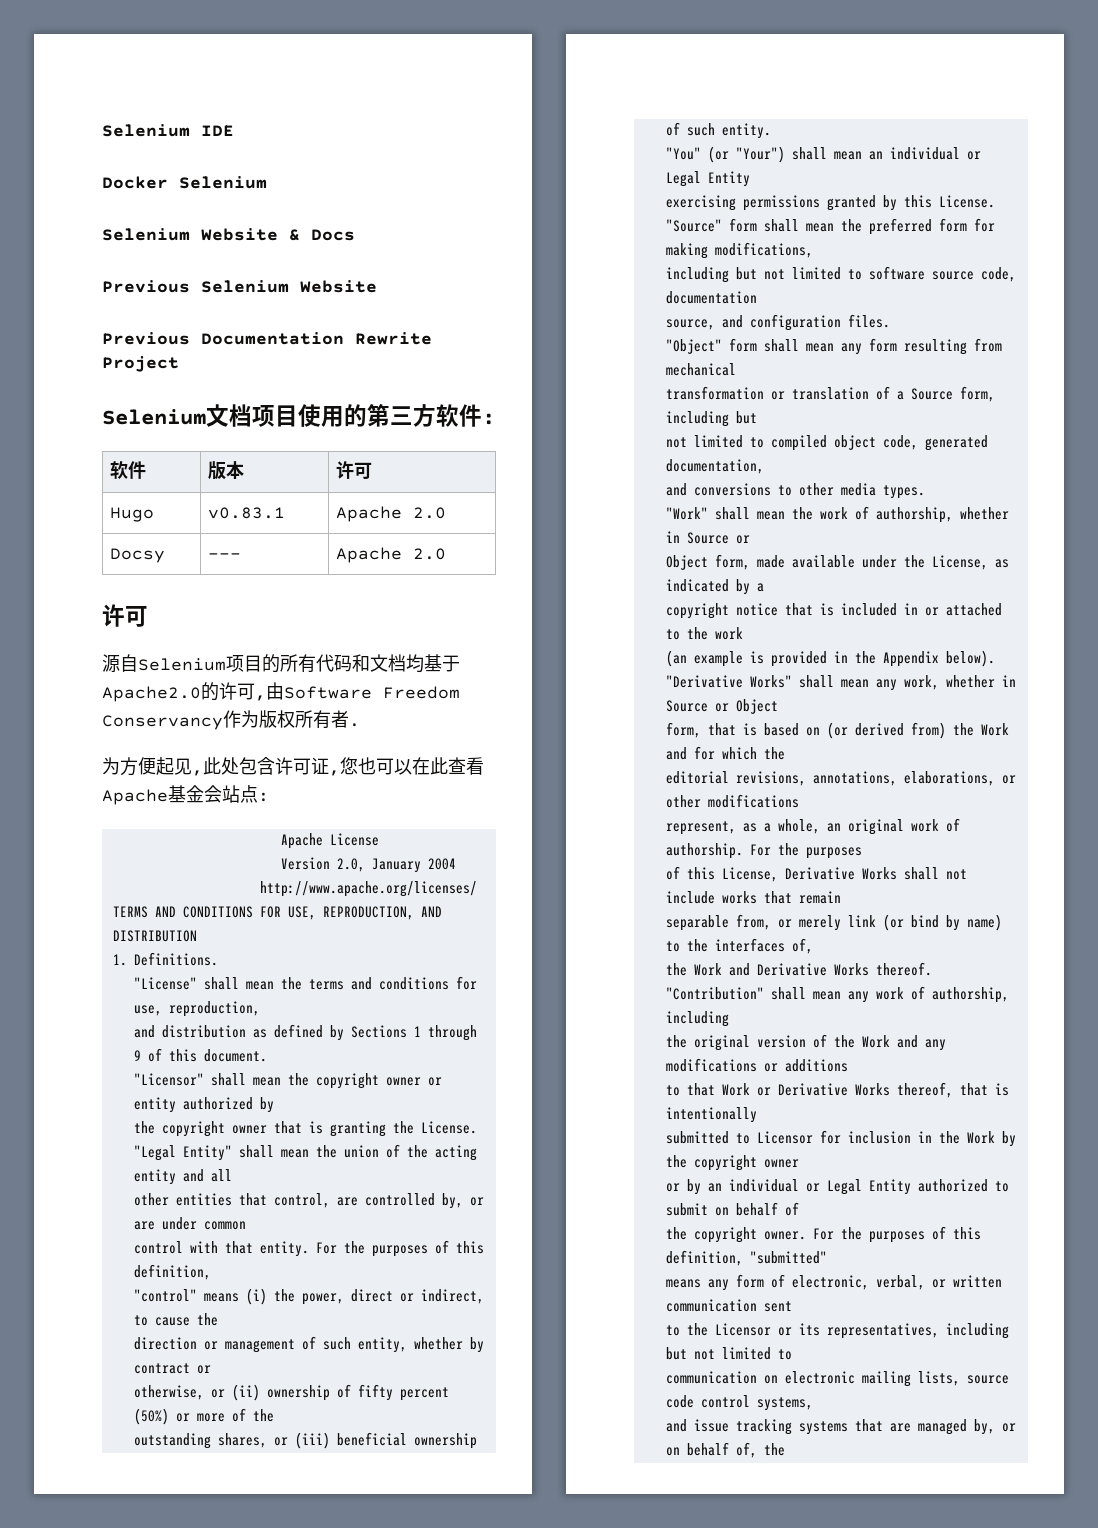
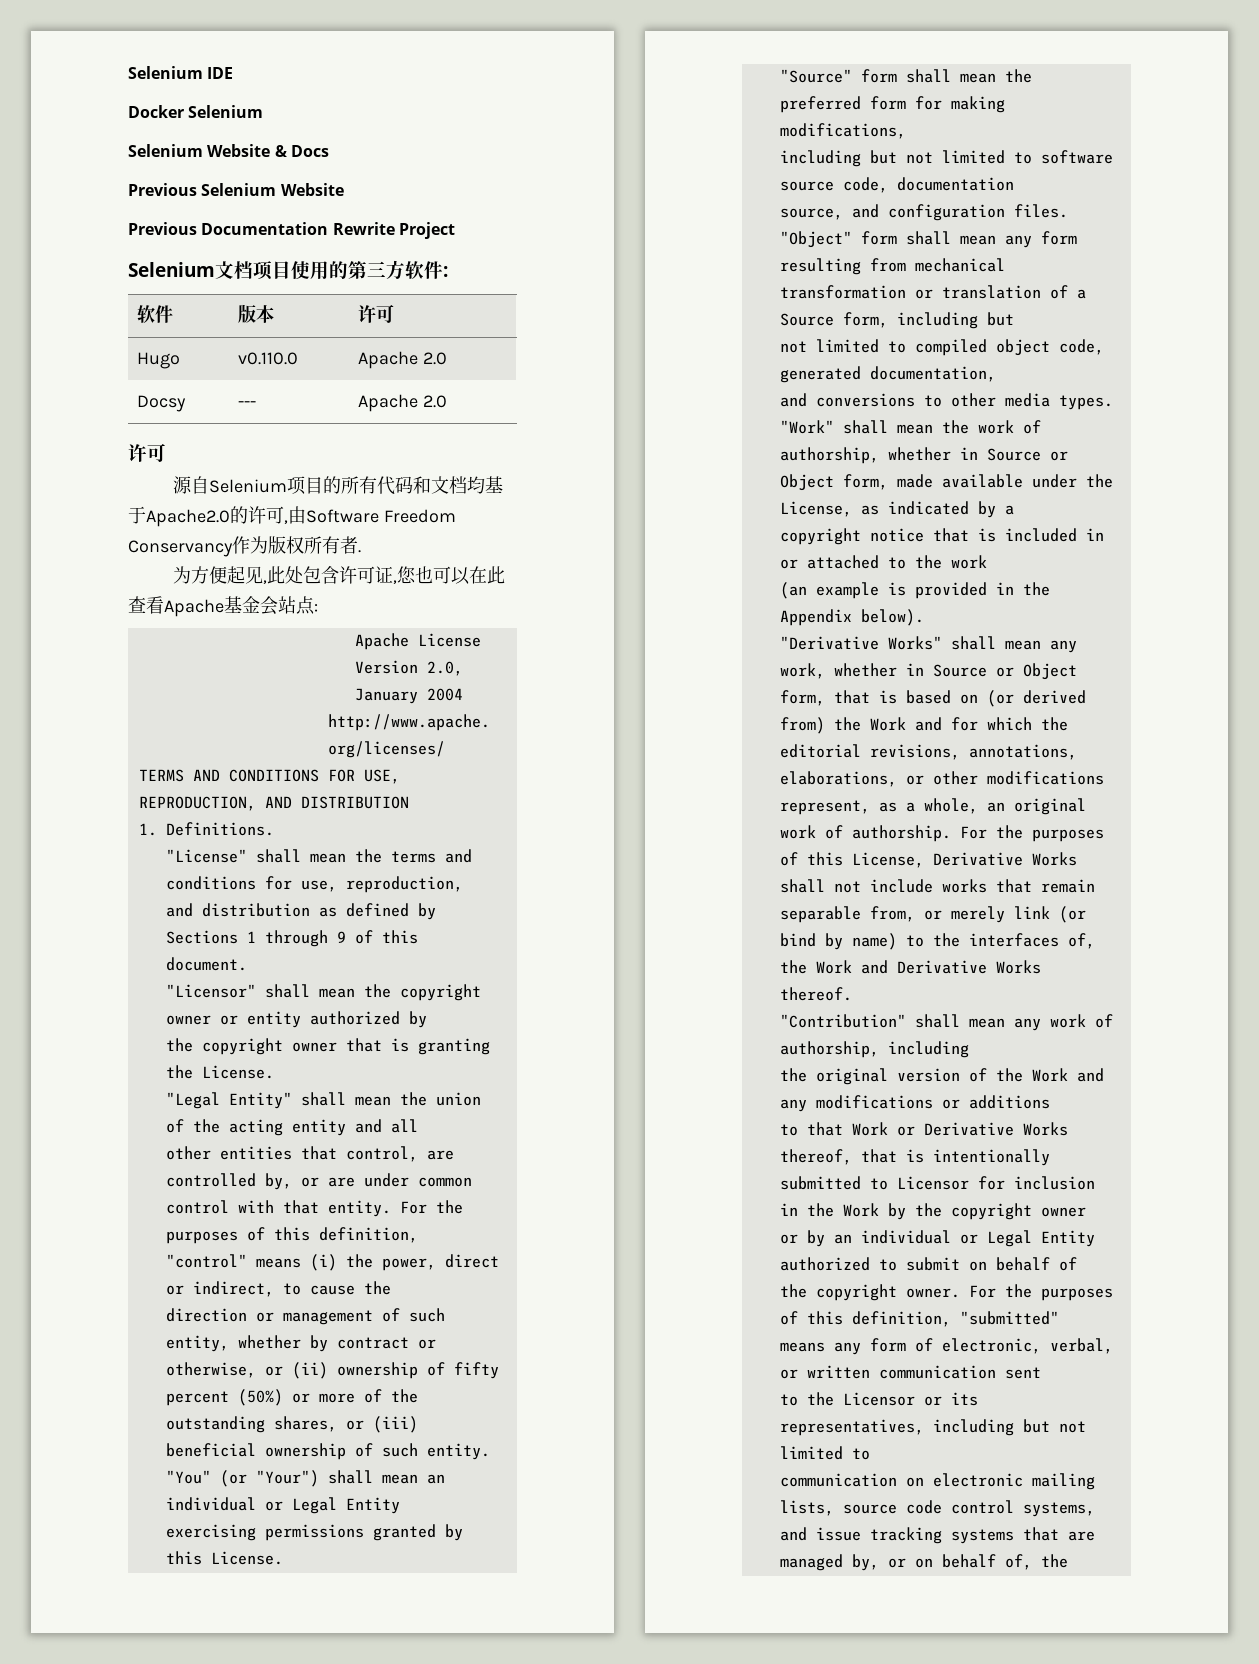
[208,507,286,519] v0.83.1 -> [237,352,298,365] v0.110.0

